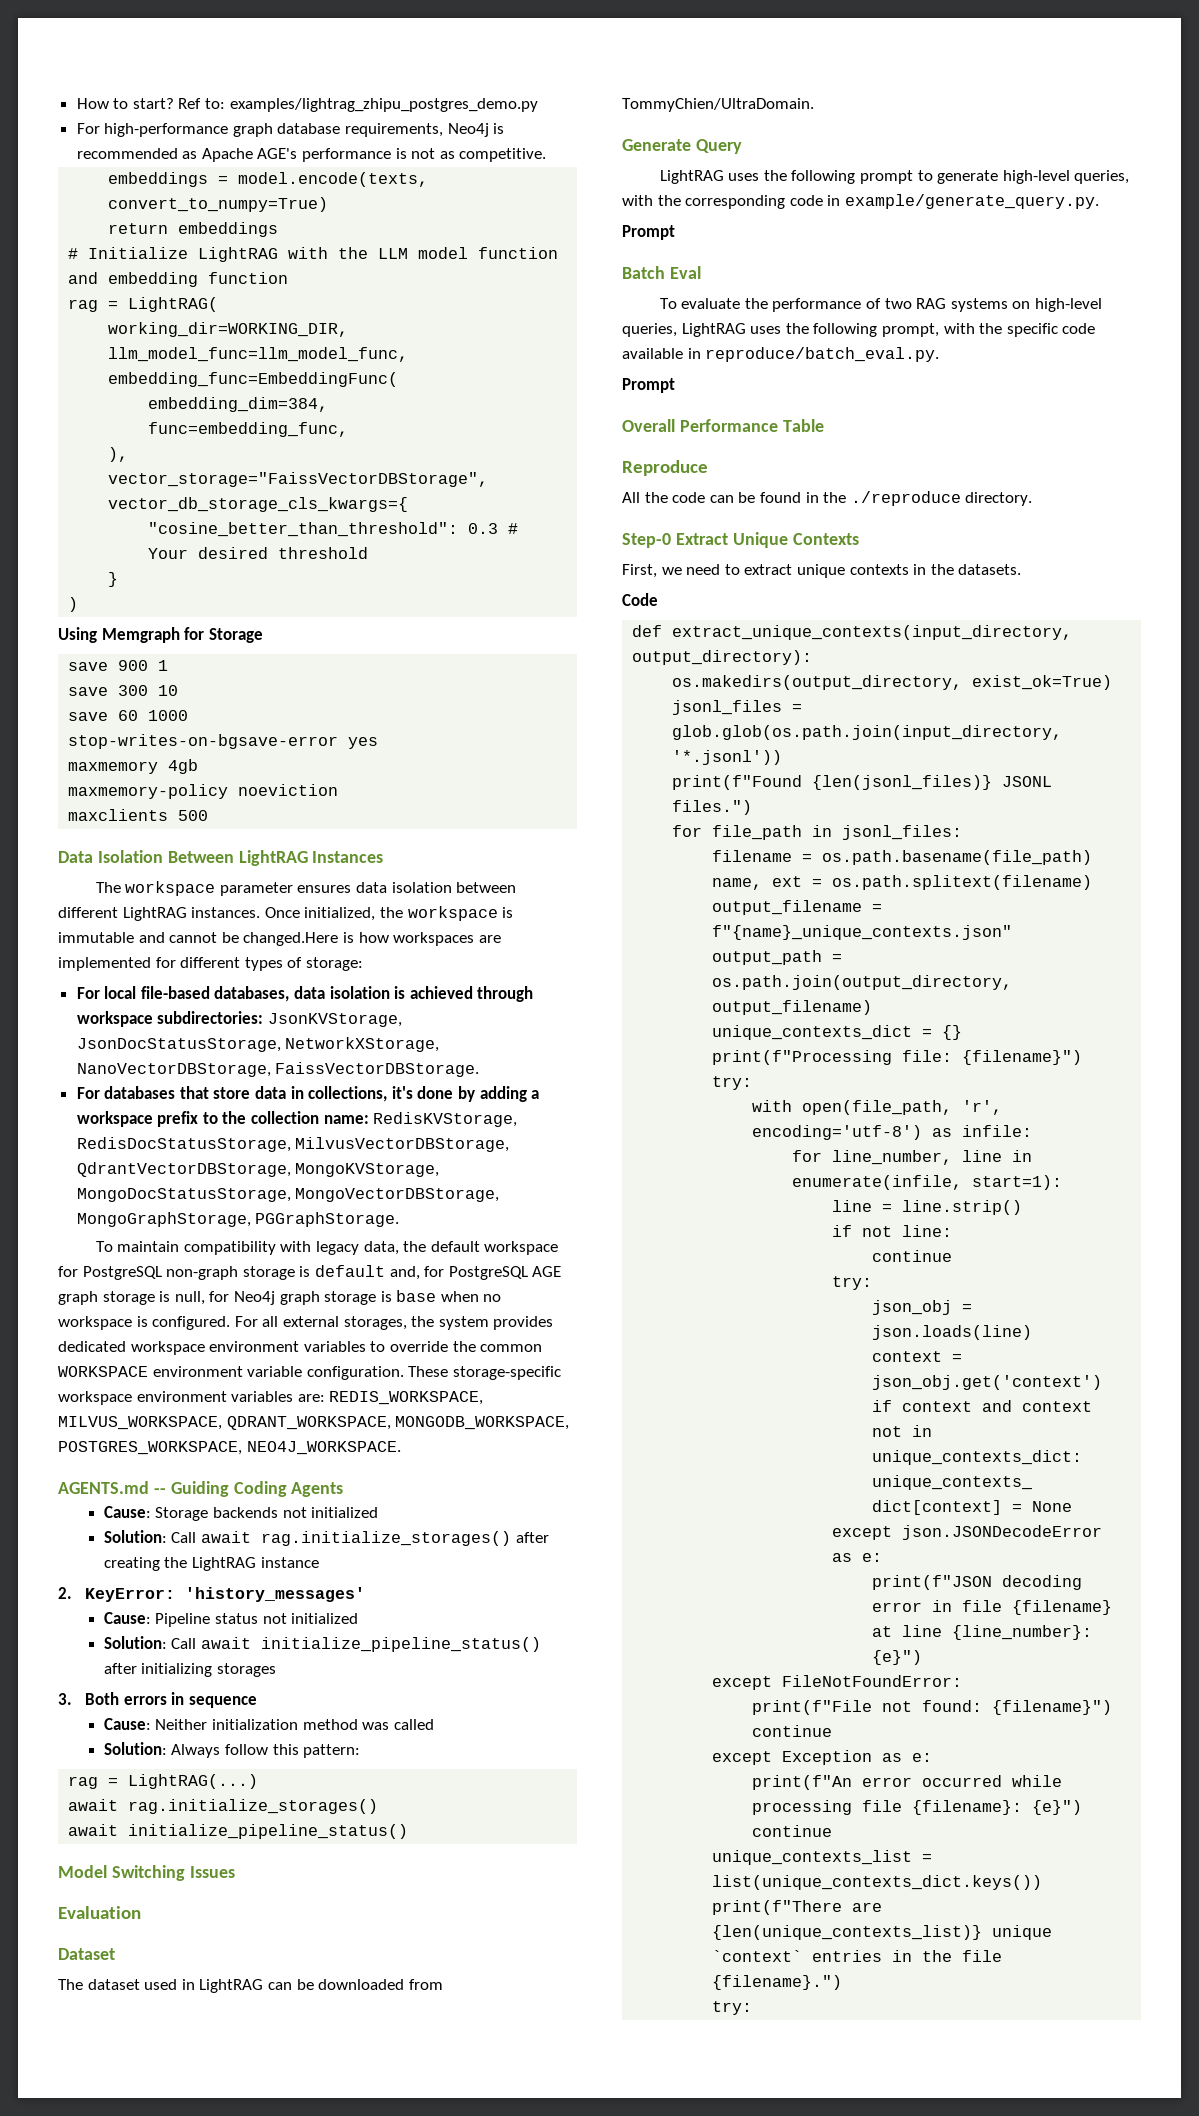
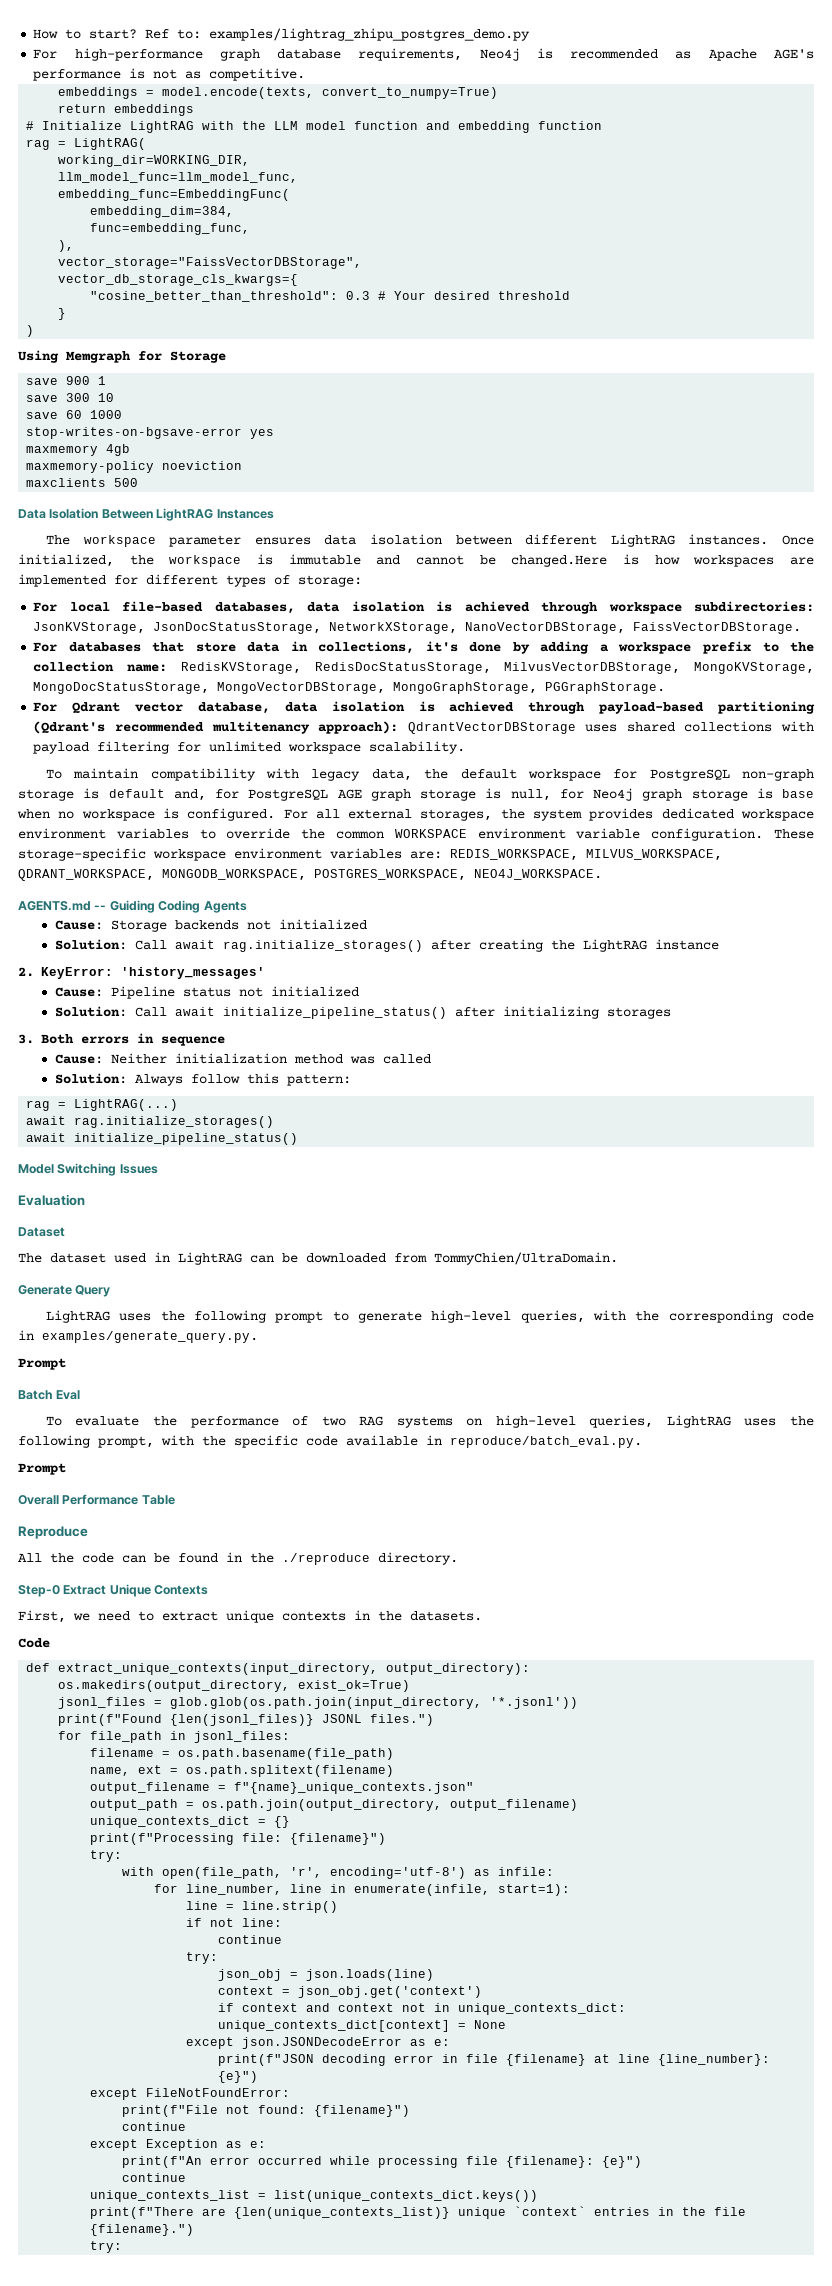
[76,1162,291,1177] QdrantVectorDBStorage, -> (681, 668) none
(400, 1219) none -> [33,701,816,714] [33,721,815,734] [33,741,466,754] // For Qdrant vector database, data isolation is achieved through payload-based partitioning (Qdrant's recommended multitenancy approach): QdrantVectorDBStorage uses shared collections with payload filtering for unlimited workspace scalability.
[844,194,1099,209] example/generate_query.py. -> [42,1331,258,1343] examples/generate_query.py.

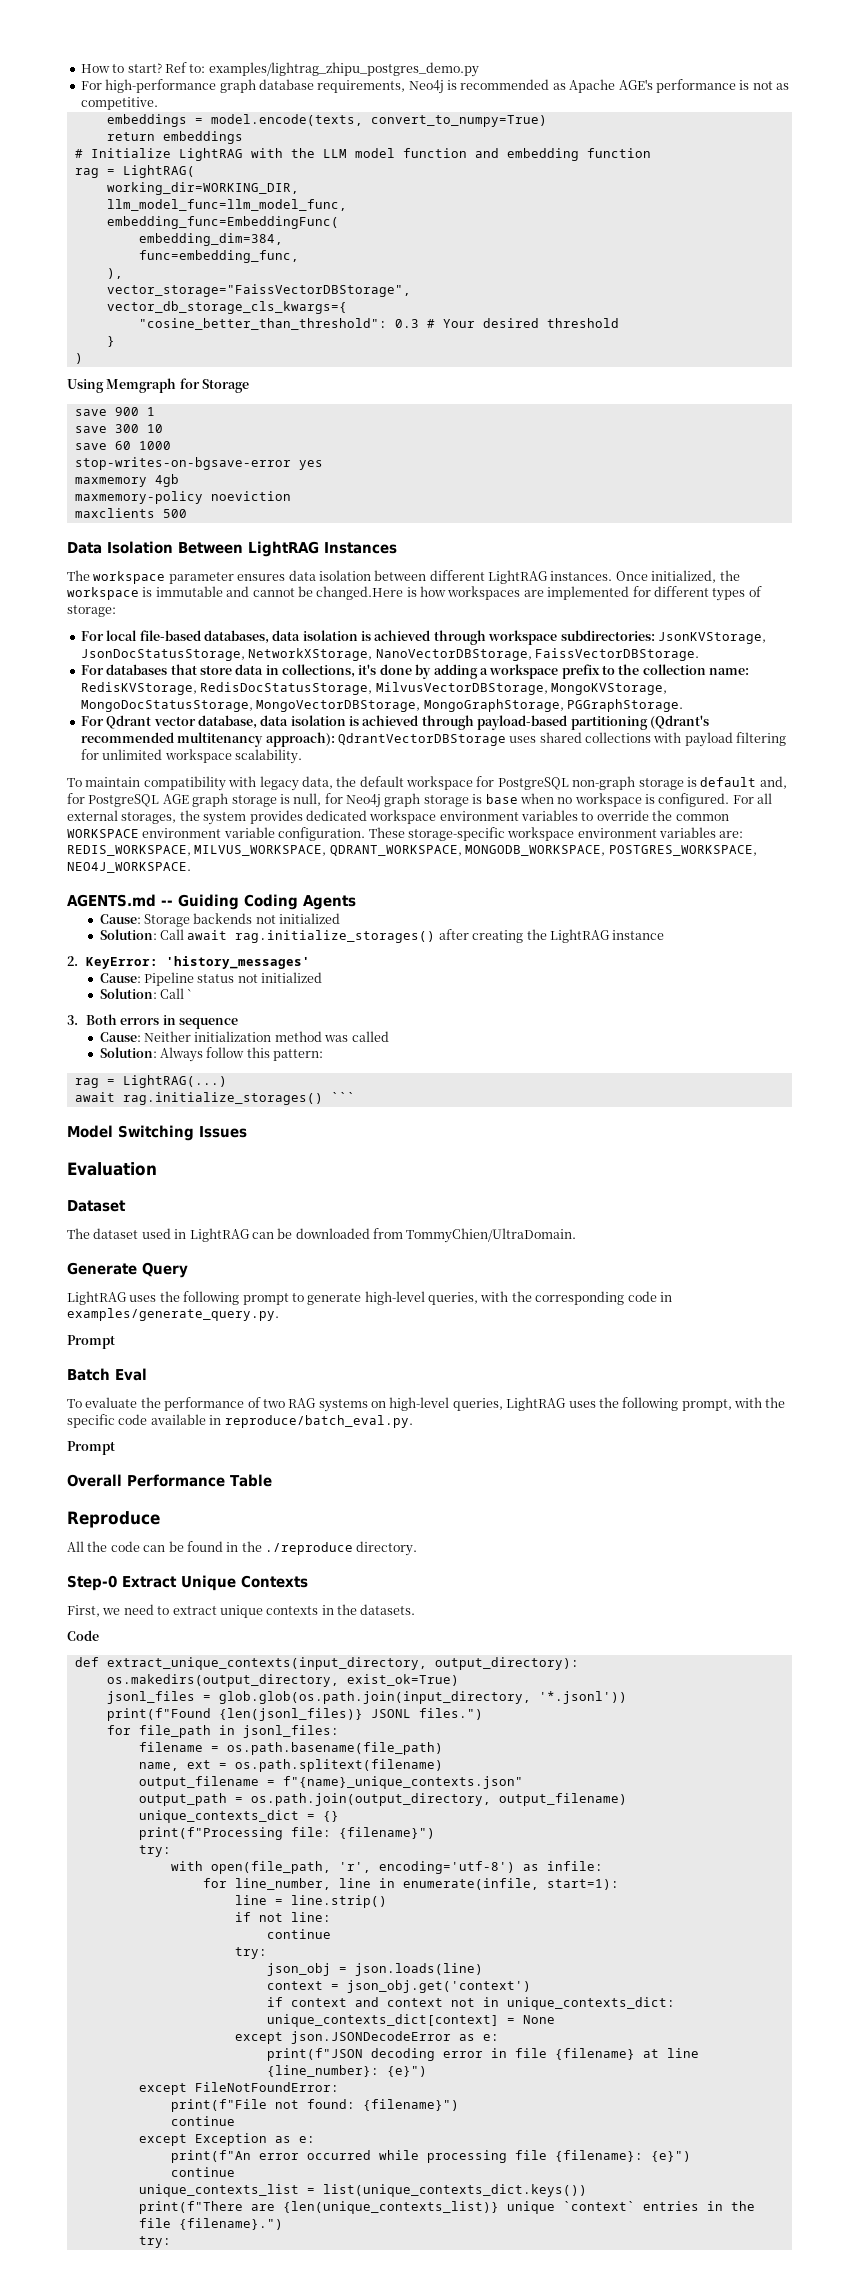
[174,1006,671,1019] await initialize_pipeline_status() after initializing storages -> [187,989,193,999] `
[26,1133,299,1145] // await initialize_pipeline_status() -> [330,1092,355,1102] ```

